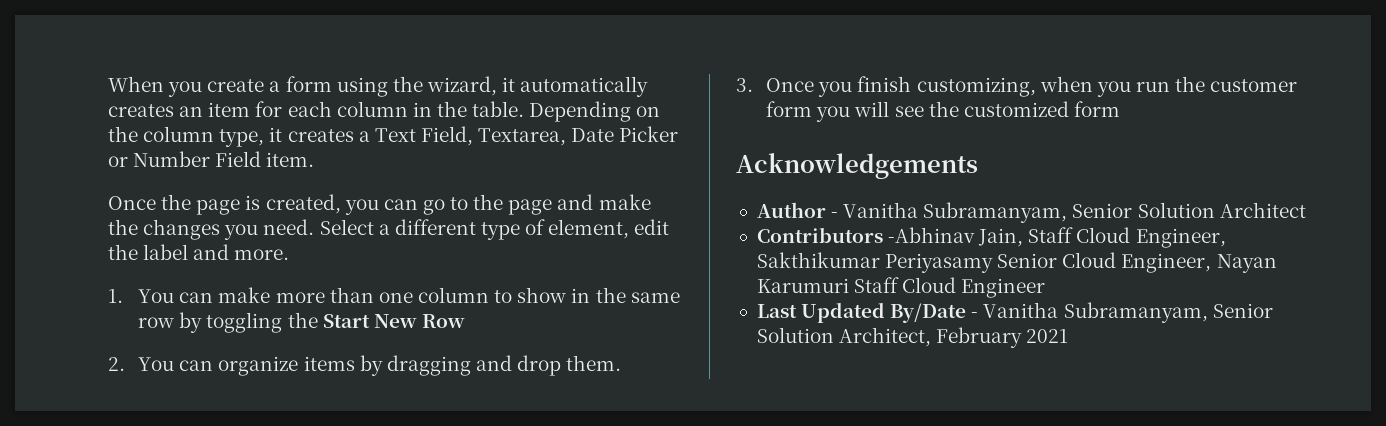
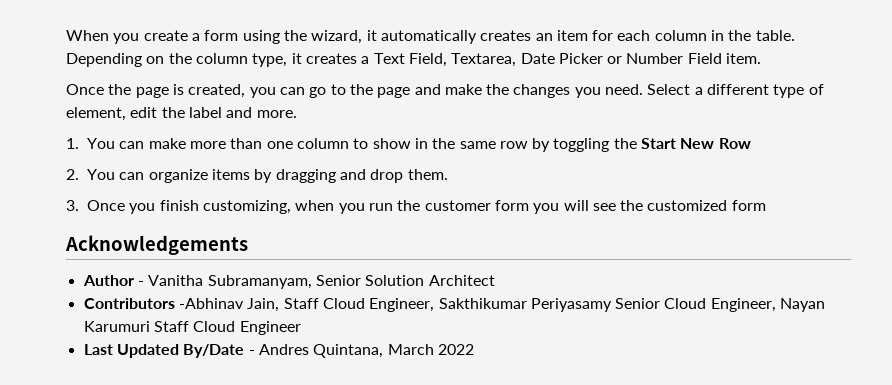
[983,302,1273,323] [756,327,1069,348] Vanitha Subramanyam, Senior Solution Architect, February 2021 -> [258,344,474,358] Andres Quintana, March 2022

